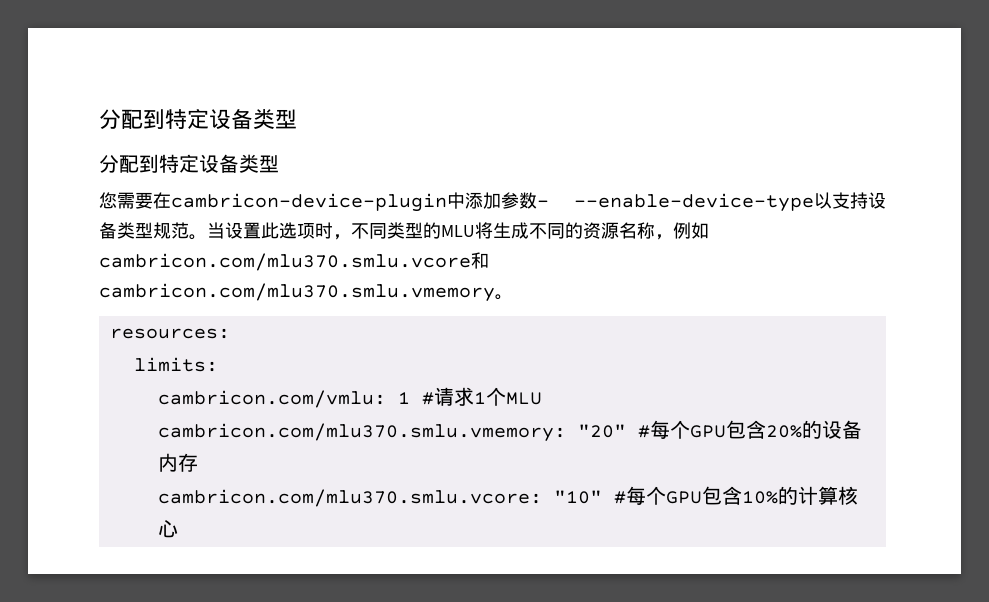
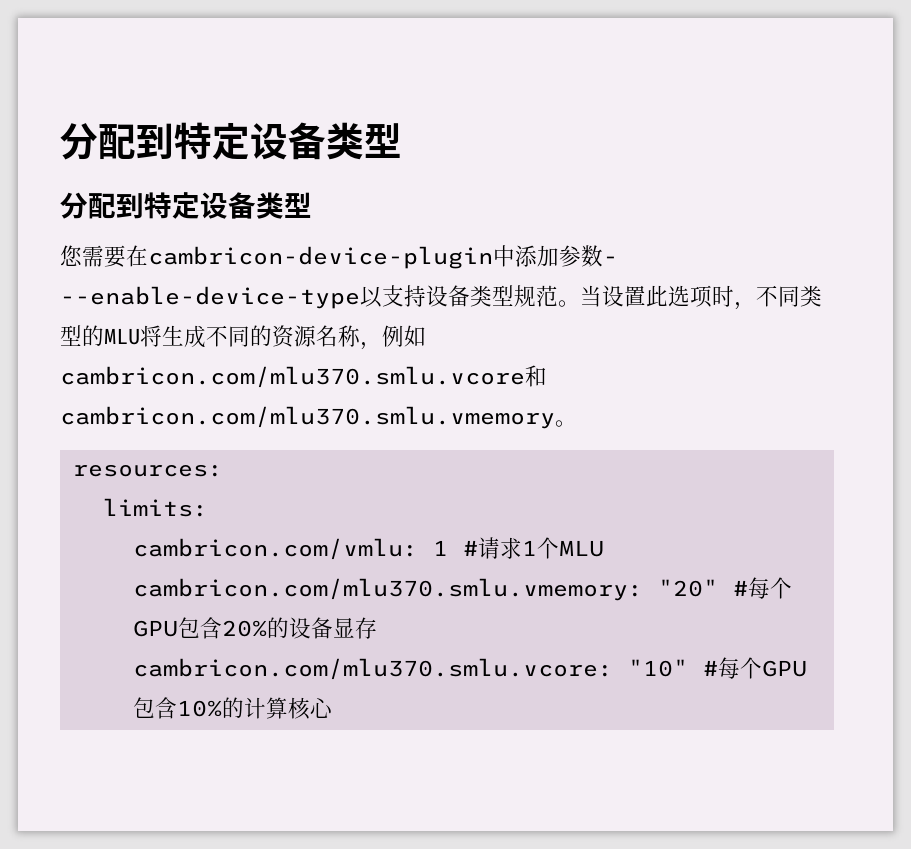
[157,453,178,472] 内 -> [332,618,355,638] 显

